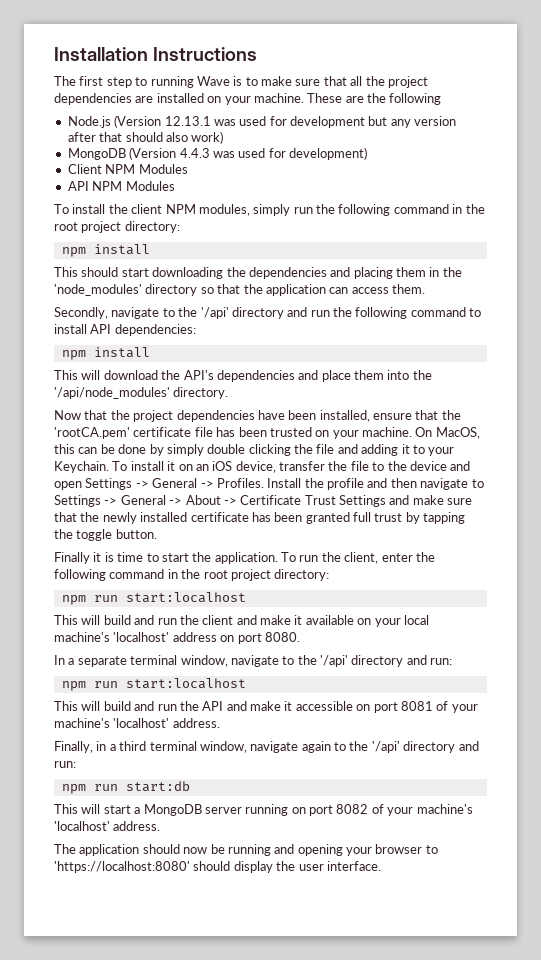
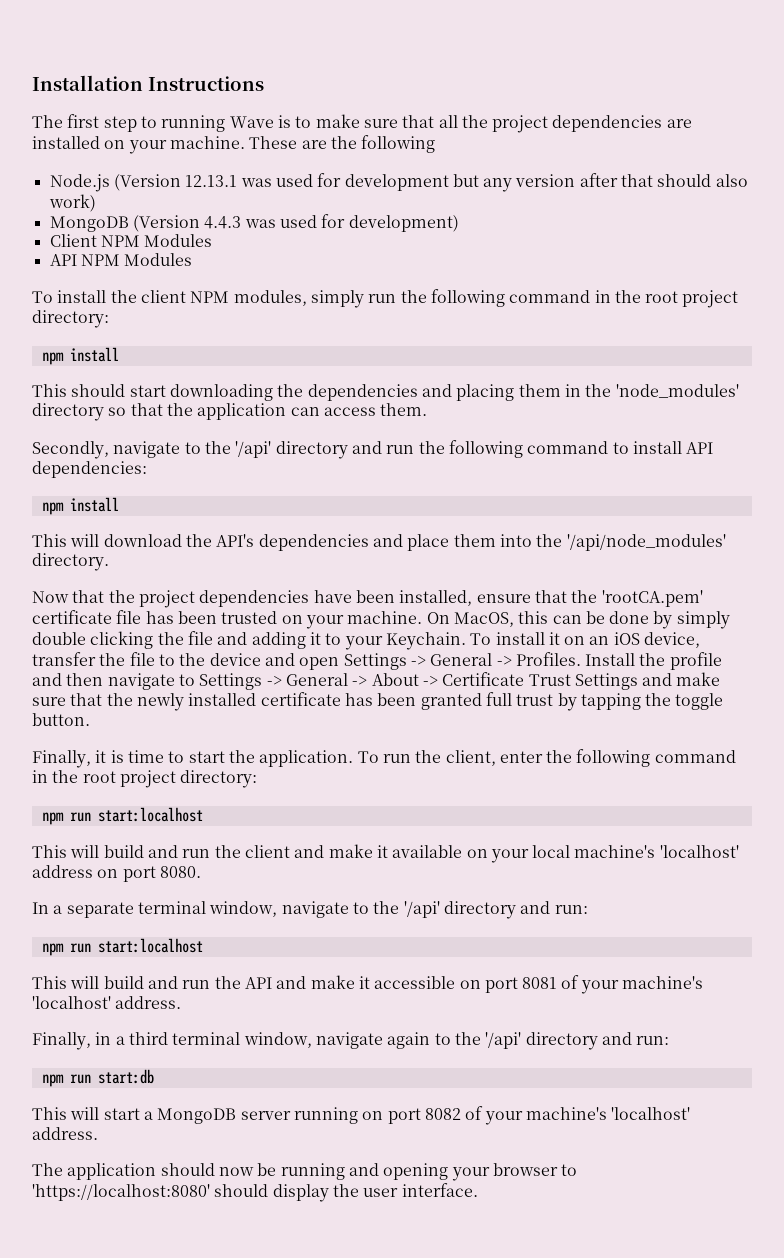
[54,552,90,564] Finally -> [32,750,91,768] Finally,

